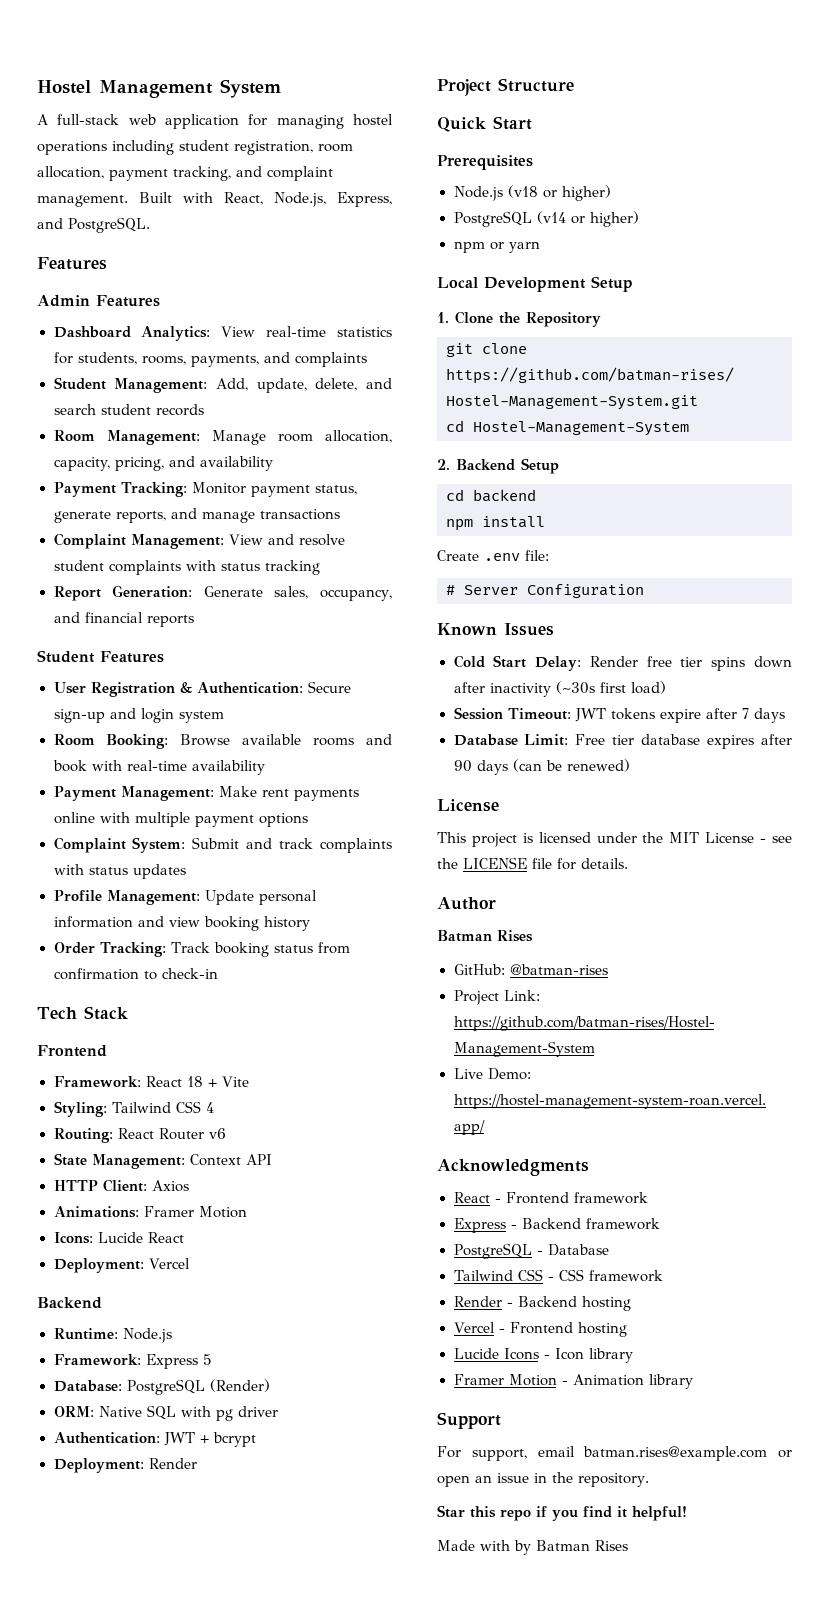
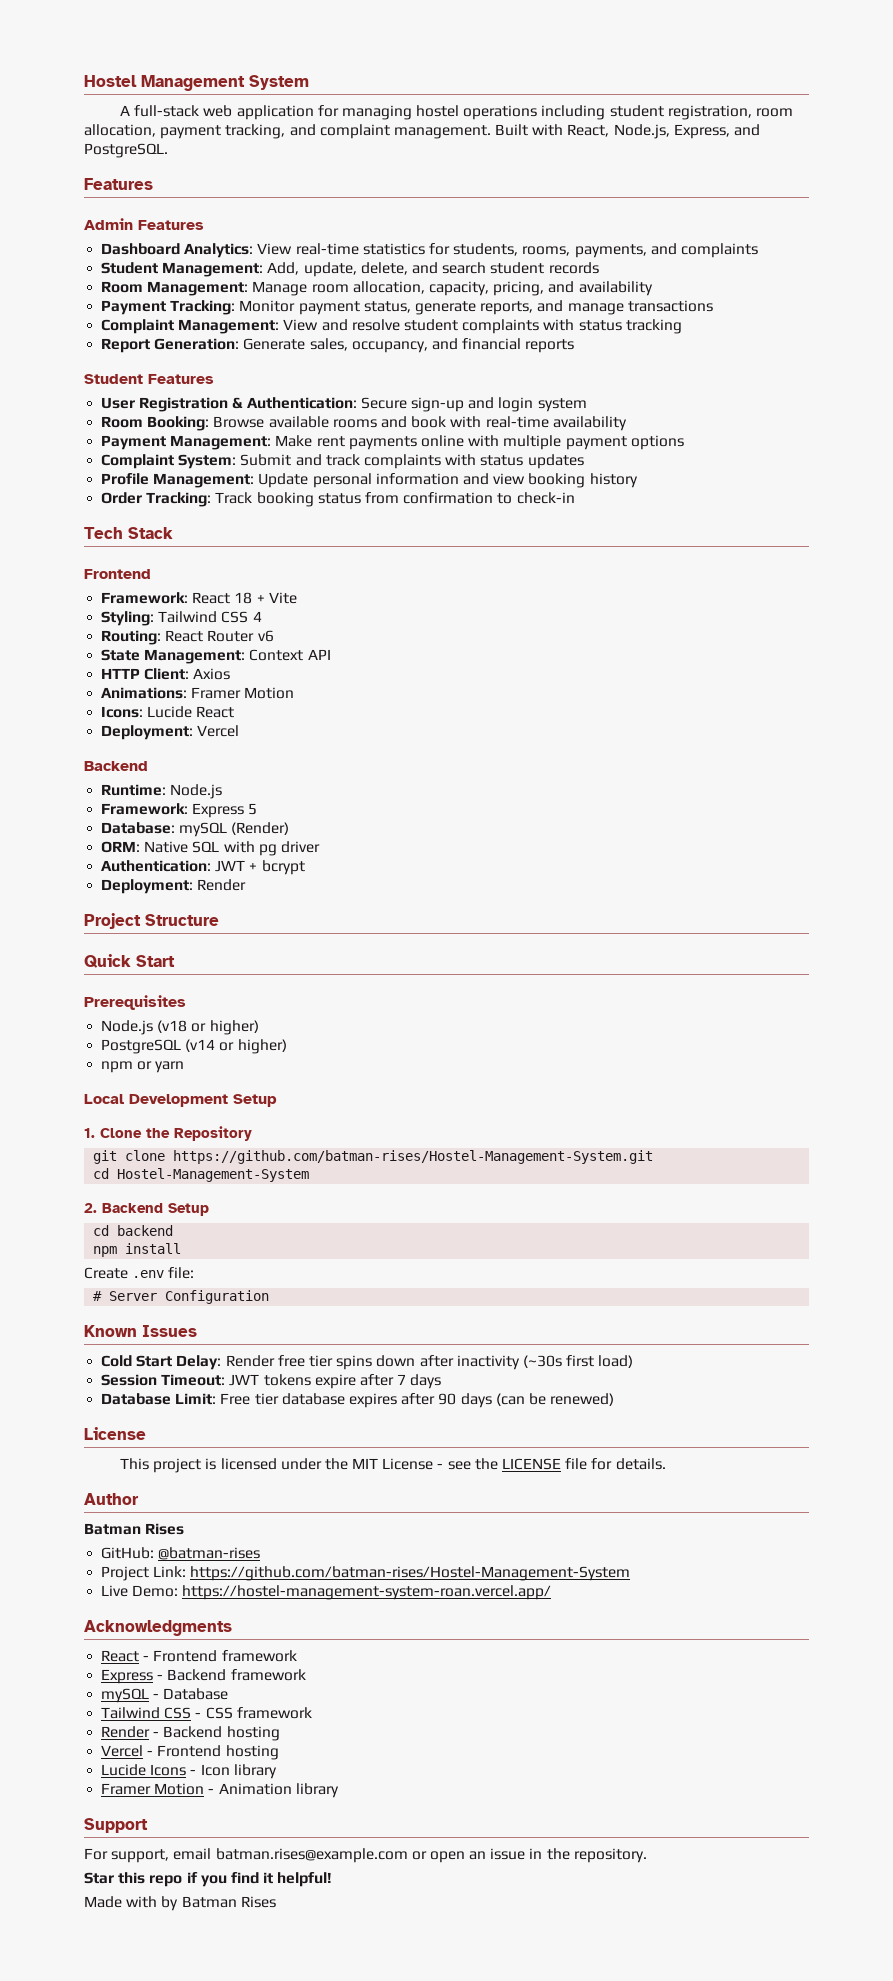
[126,1379,205,1395] PostgreSQL -> [179,822,228,837] mySQL
[453,1243,532,1259] PostgreSQL -> [101,1688,150,1703] mySQL

